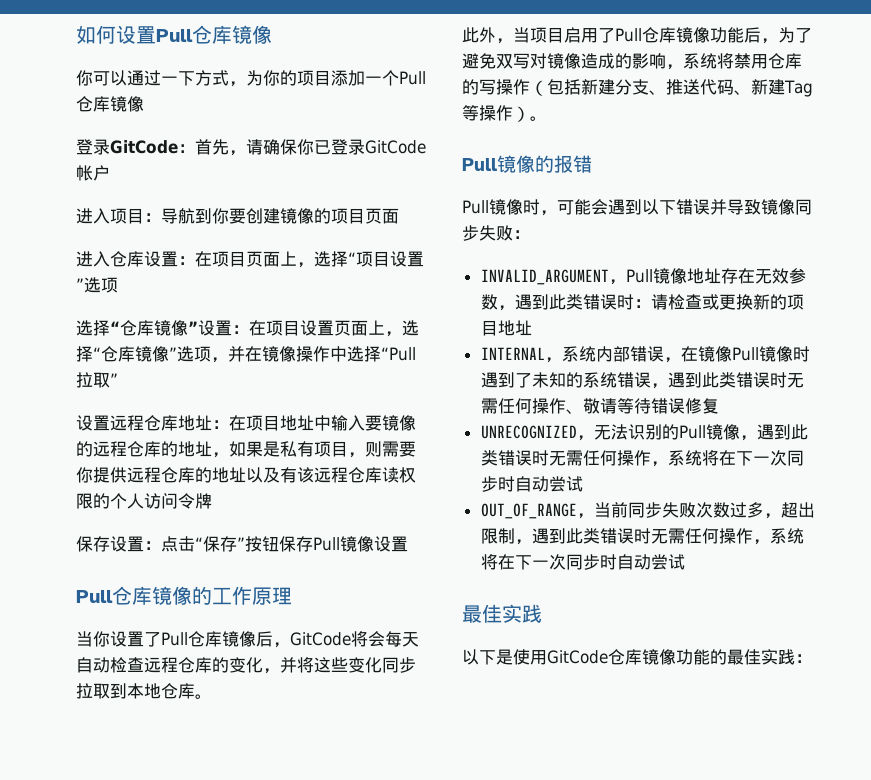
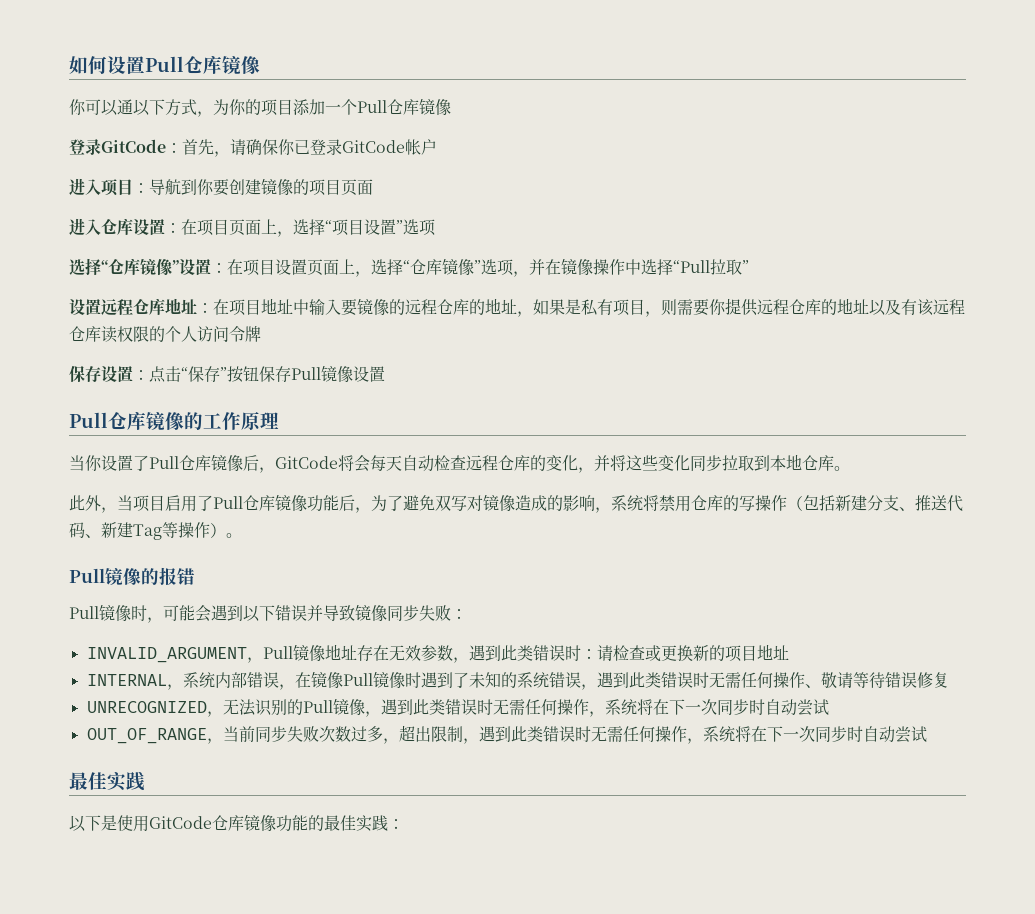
[144,70,178,86] 过一 -> [133,99,150,116] 以

